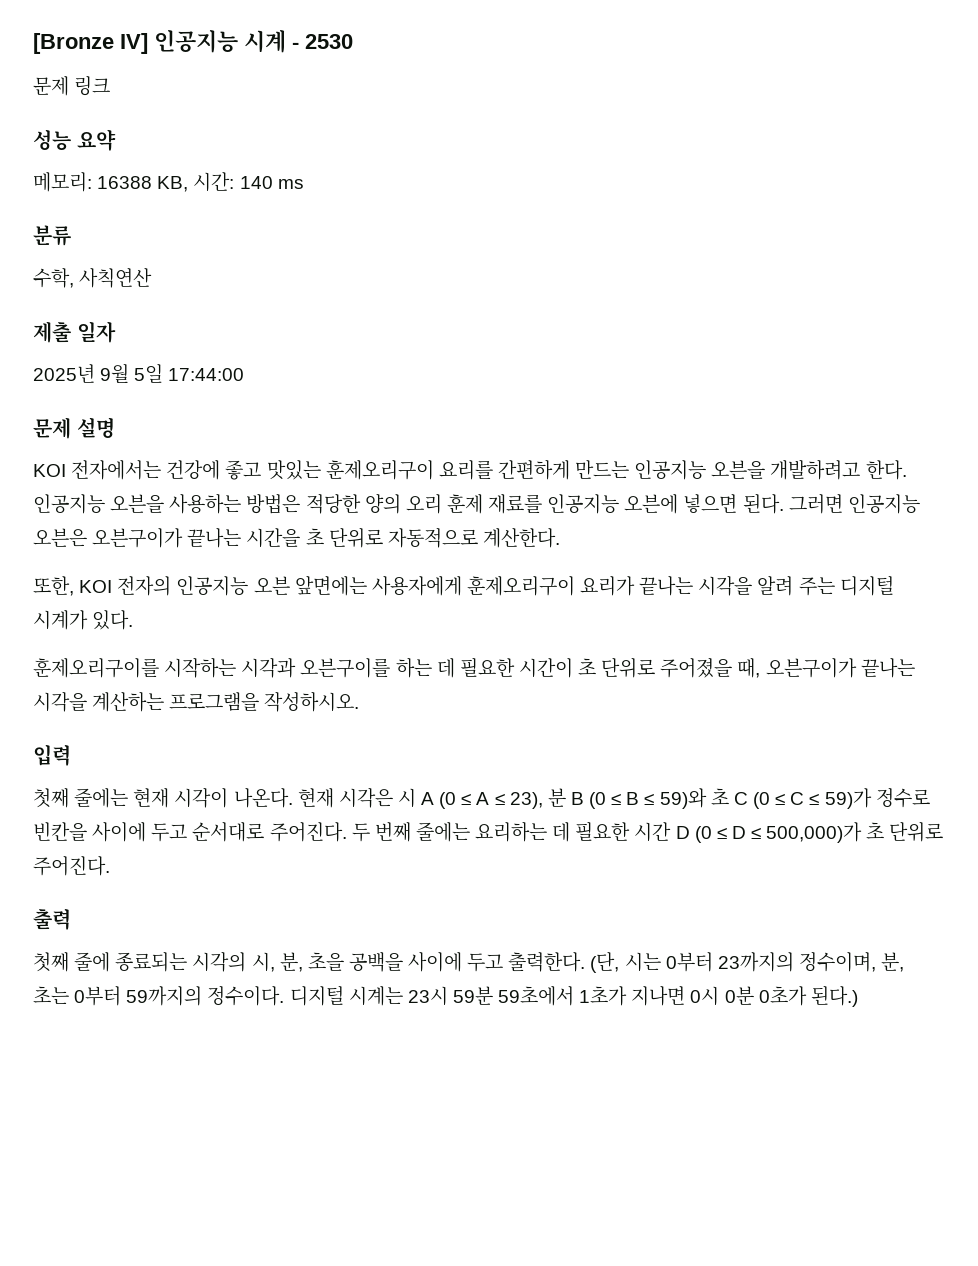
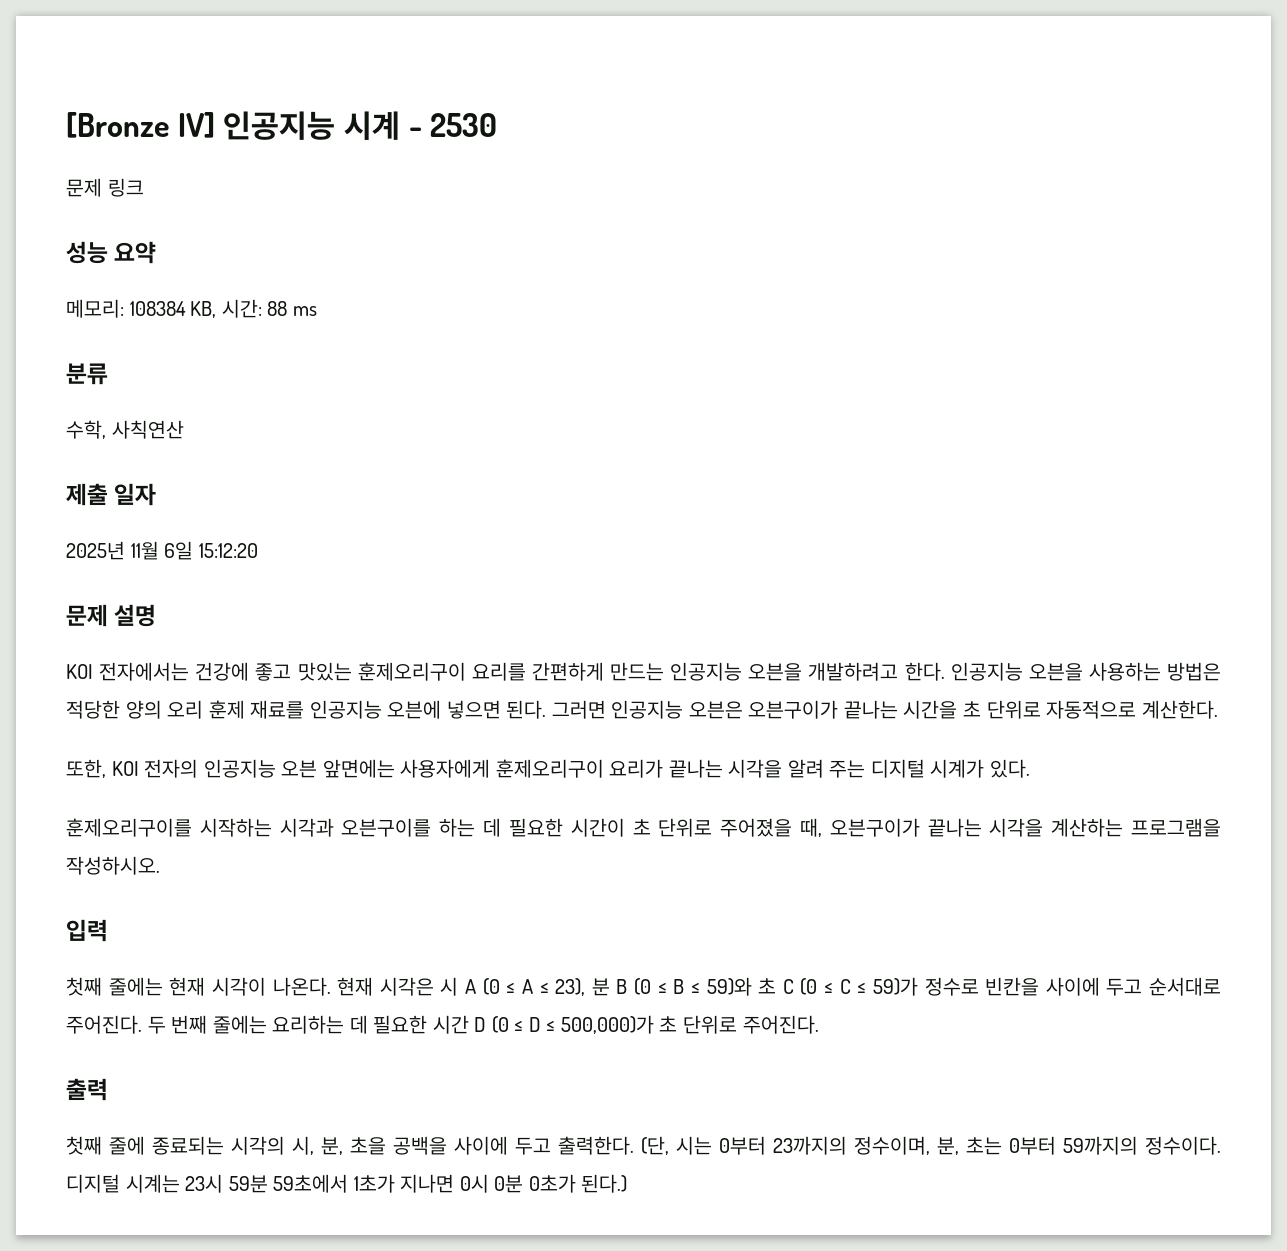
[97,176,153,189] 16388 -> [129,301,186,316] 108384
[239,176,273,189] 140 -> [267,301,288,316] 88
[100,363,245,383] 9월 5일 17:44:00 -> [130,541,258,560] 11월 6일 15:12:20

